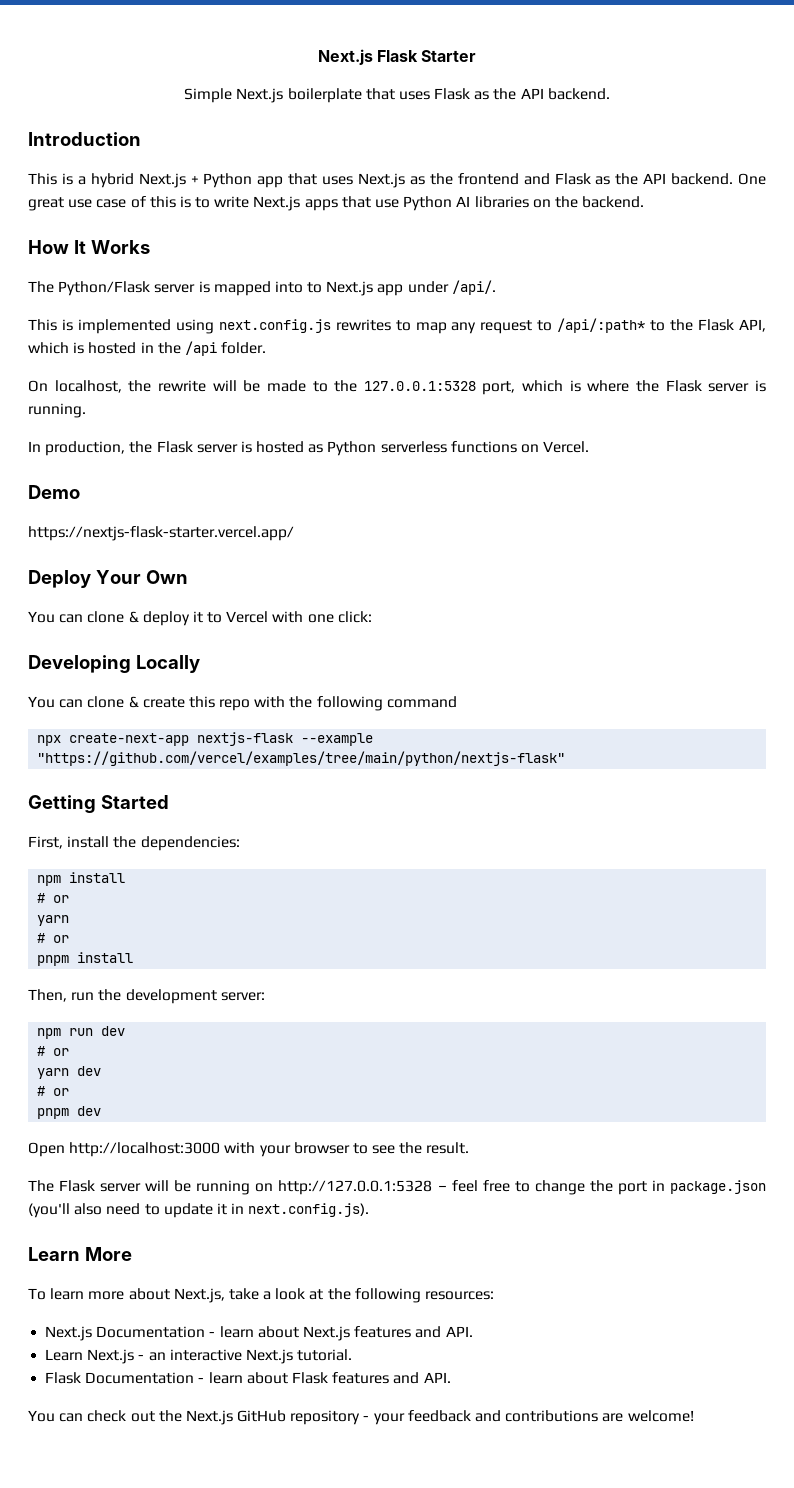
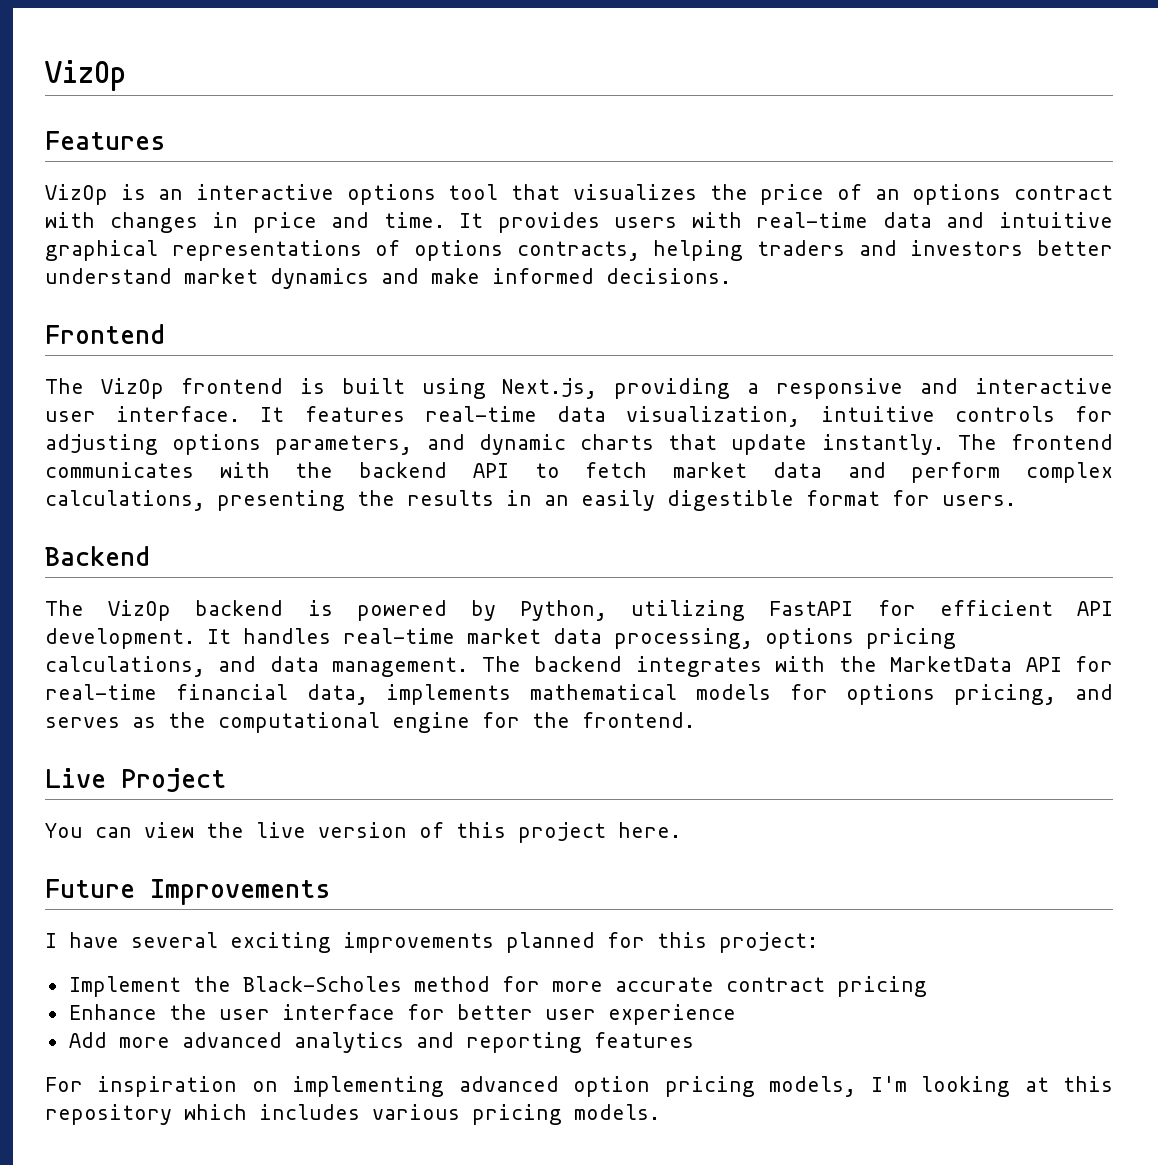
[317,49,477,65] [184,88,610,103] [28,132,141,146] [28,173,766,188] [28,196,645,211] [28,240,150,254] [28,280,496,296] [28,318,766,334] [28,341,267,356] [28,380,766,395] [28,403,86,418] [28,441,590,456] [28,485,80,499] [28,526,294,541] [28,570,188,588] [28,611,372,626] [28,655,200,673] [28,696,457,711] [37,732,374,746] [37,751,566,766] [28,795,169,813] [28,836,240,851] [37,872,126,886] [37,893,70,903] [37,915,70,926] [37,933,70,943] [37,952,134,966] [28,989,265,1004] [37,1026,126,1039] [37,1046,70,1056] [37,1066,102,1079] [37,1086,70,1096] [37,1106,102,1119] [28,1142,470,1157] [28,1180,766,1195] [28,1203,370,1218] [28,1247,132,1261] [28,1288,495,1303] [45,1326,473,1341] [45,1349,353,1364] [45,1372,451,1384] [28,1410,694,1425] Next.js Flask Starter // Simple Next.js boilerplate that uses Flask as the API backend. // Introduction // This is a hybrid Next.js + Python app that uses Next.js as the frontend and Flask as the API backend. One great use case of this is to write Next.js apps that use Python AI libraries on the backend. // How It Works // The Python/Flask server is mapped into to Next.js app under /api/. // This is implemented using next.config.js rewrites to map any request to /api/:path* to the Flask API, which is hosted in the /api folder. // On localhost, the rewrite will be made to the 127.0.0.1:5328 port, which is where the Flask server is running. // In production, the Flask server is hosted as Python serverless functions on Vercel. // Demo // https://nextjs-flask-starter.vercel.app/ // Deploy Your Own // You can clone & deploy it to Vercel with one click: // Developing Locally // You can clone & create this repo with the following command // npx create-next-app nextjs-flask --example "https://github.com/vercel/examples/tree/main/python/nextjs-flask" // Getting Started // First, install the dependencies: // npm install // # or // yarn // # or // pnpm install // Then, run the development server: // npm run dev // # or // yarn dev // # or // pnpm dev // Open http://localhost:3000 with your browser to see the result. // The Flask server will be running on http://127.0.0.1:5328 – feel free to change the port in package.json (you'll also need to update it in next.config.js). // Learn More // To learn more about Next.js, take a look at the following resources: // Next.js Documentation - learn about Next.js features and API. // Learn Next.js - an interactive Next.js tutorial. // Flask Documentation - learn about Flask features and API. // You can check out the Next.js GitHub repository - your feedback and contributions are welcome! -> [45,60,126,91] [45,131,166,150] [45,184,1114,205] [45,212,1113,233] [45,240,1113,261] [45,268,731,289] [45,324,165,344] [45,378,1113,399] [45,406,1113,427] [45,434,1114,455] [45,462,1114,483] [45,490,1016,511] [45,546,150,566] [45,600,1113,621] [45,628,956,649] [45,656,1114,677] [45,684,1114,705] [45,712,695,733] [45,768,226,792] [45,822,681,843] [45,879,331,905] [45,932,818,953] [68,976,927,997] [68,1004,736,1025] [68,1032,694,1053] [45,1076,1114,1097] [45,1104,660,1125] VizOp // Features // VizOp is an interactive options tool that visualizes the price of an options contract with changes in price and time. It provides users with real-time data and intuitive graphical representations of options contracts, helping traders and investors better understand market dynamics and make informed decisions. // Frontend // The VizOp frontend is built using Next.js, providing a responsive and interactive user interface. It features real-time data visualization, intuitive controls for adjusting options parameters, and dynamic charts that update instantly. The frontend communicates with the backend API to fetch market data and perform complex calculations, presenting the results in an easily digestible format for users. // Backend // The VizOp backend is powered by Python, utilizing FastAPI for efficient API development. It handles real-time market data processing, options pricing calculations, and data management. The backend integrates with the MarketData API for real-time financial data, implements mathematical models for options pricing, and serves as the computational engine for the frontend. // Live Project // You can view the live version of this project here. // Future Improvements // I have several exciting improvements planned for this project: // Implement the Black-Scholes method for more accurate contract pricing // Enhance the user interface for better user experience // Add more advanced analytics and reporting features // For inspiration on implementing advanced option pricing models, I'm looking at this repository which includes various pricing models.

